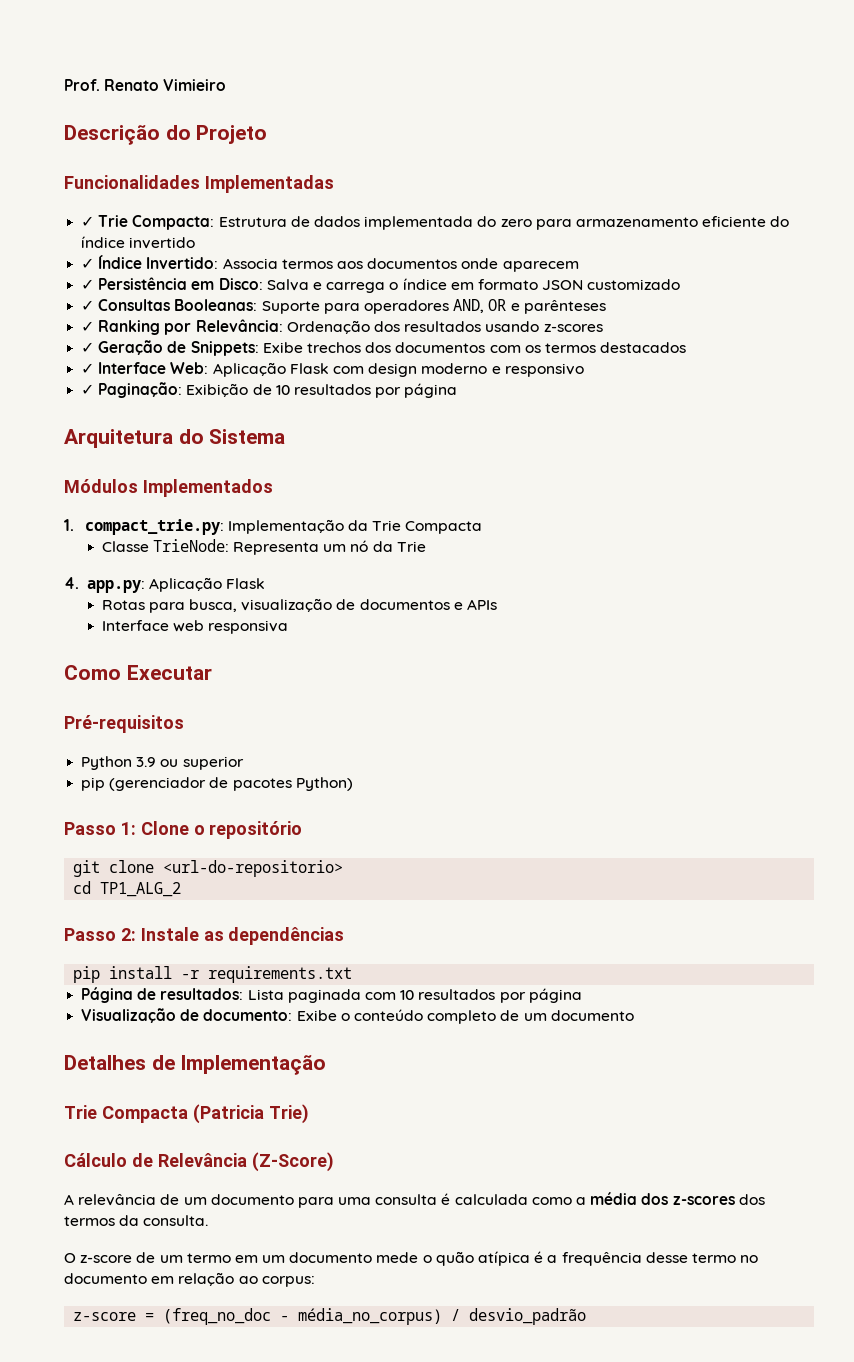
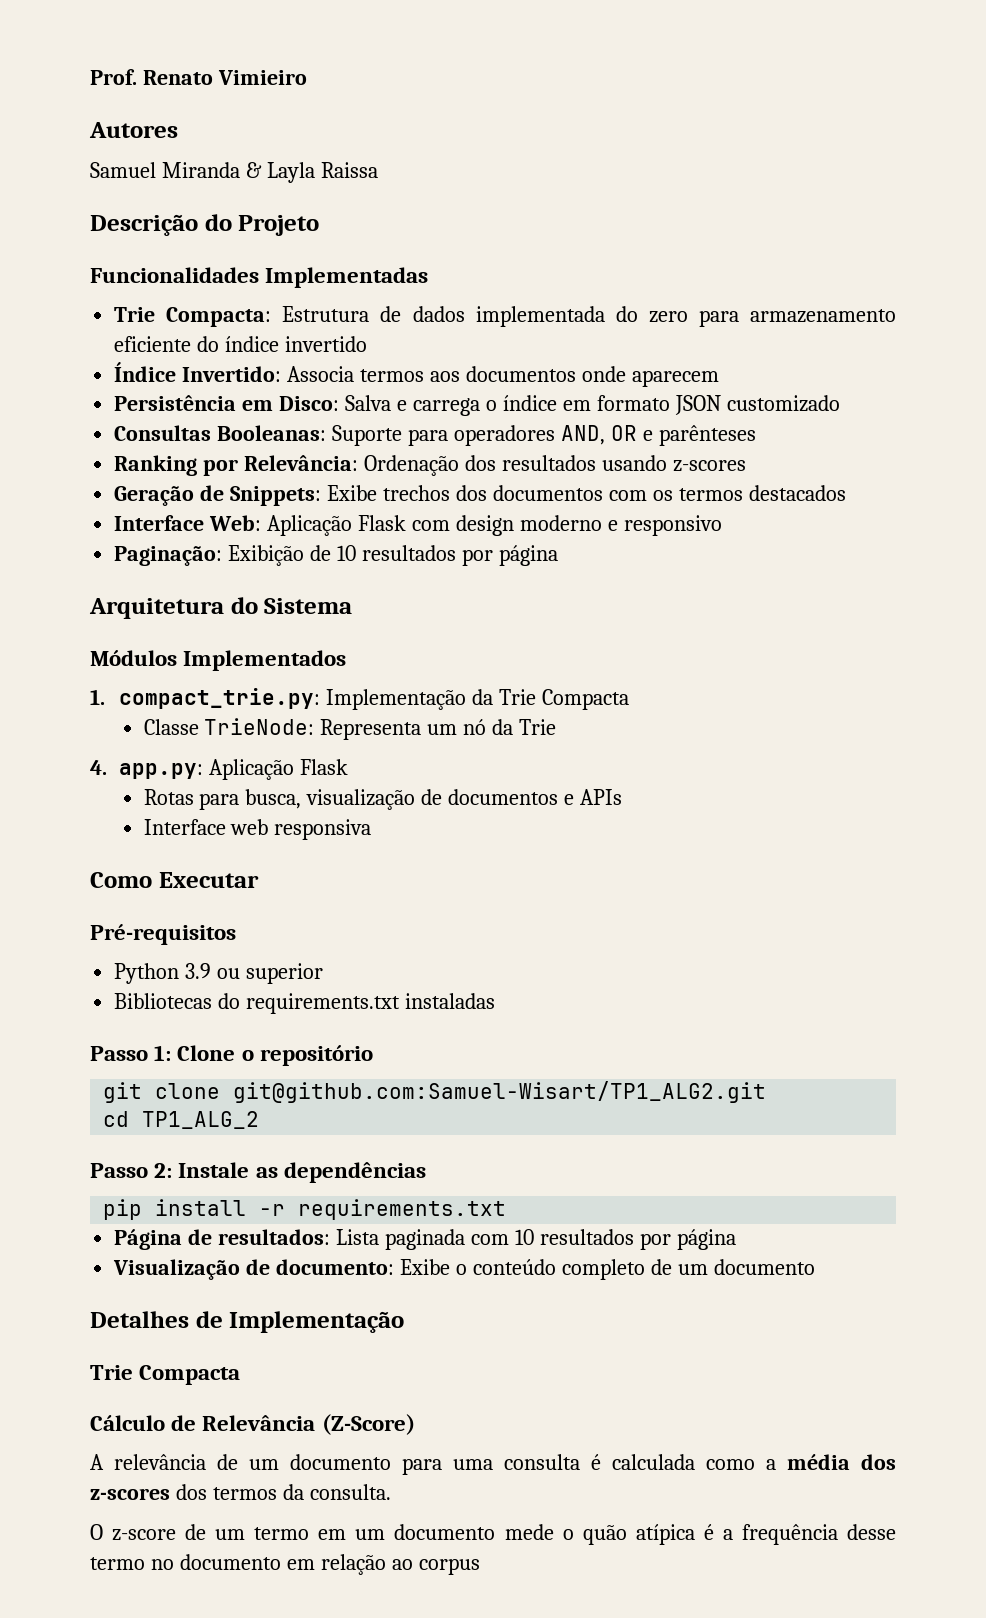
(227, 85) none -> [89,122,178,138] [90,162,378,183] // Autores // Samuel Miranda & Layla Raissa
[81,216,95,227] ✓ -> (429, 277) none
[81,258,95,269] ✓ -> (368, 344) none
[81,279,95,290] ✓ -> (719, 378) none
[81,300,95,311] ✓ -> (840, 403) none
[81,321,95,332] ✓ -> (756, 435) none
[81,342,95,353] ✓ -> (746, 466) none
[81,363,95,374] ✓ -> (846, 493) none
[81,384,95,395] ✓ -> (722, 525) none
[81,777,353,791] pip (gerenciador de pacotes Python) -> [114,993,496,1014] Bibliotecas do requirements.txt instaladas
[163,860,344,877] <url-do-repositorio> -> [233,1081,767,1103] git@github.com:Samuel-Wisart/TP1_ALG2.git
[192,1104,309,1124] (Patricia Trie) -> (241, 1375) none
[261,1276,315,1287] [73,1308,587,1325] corpus: // z-score = (freq_no_doc - média_no_corpus) / desvio_padrão -> [418,1558,480,1575] corpus

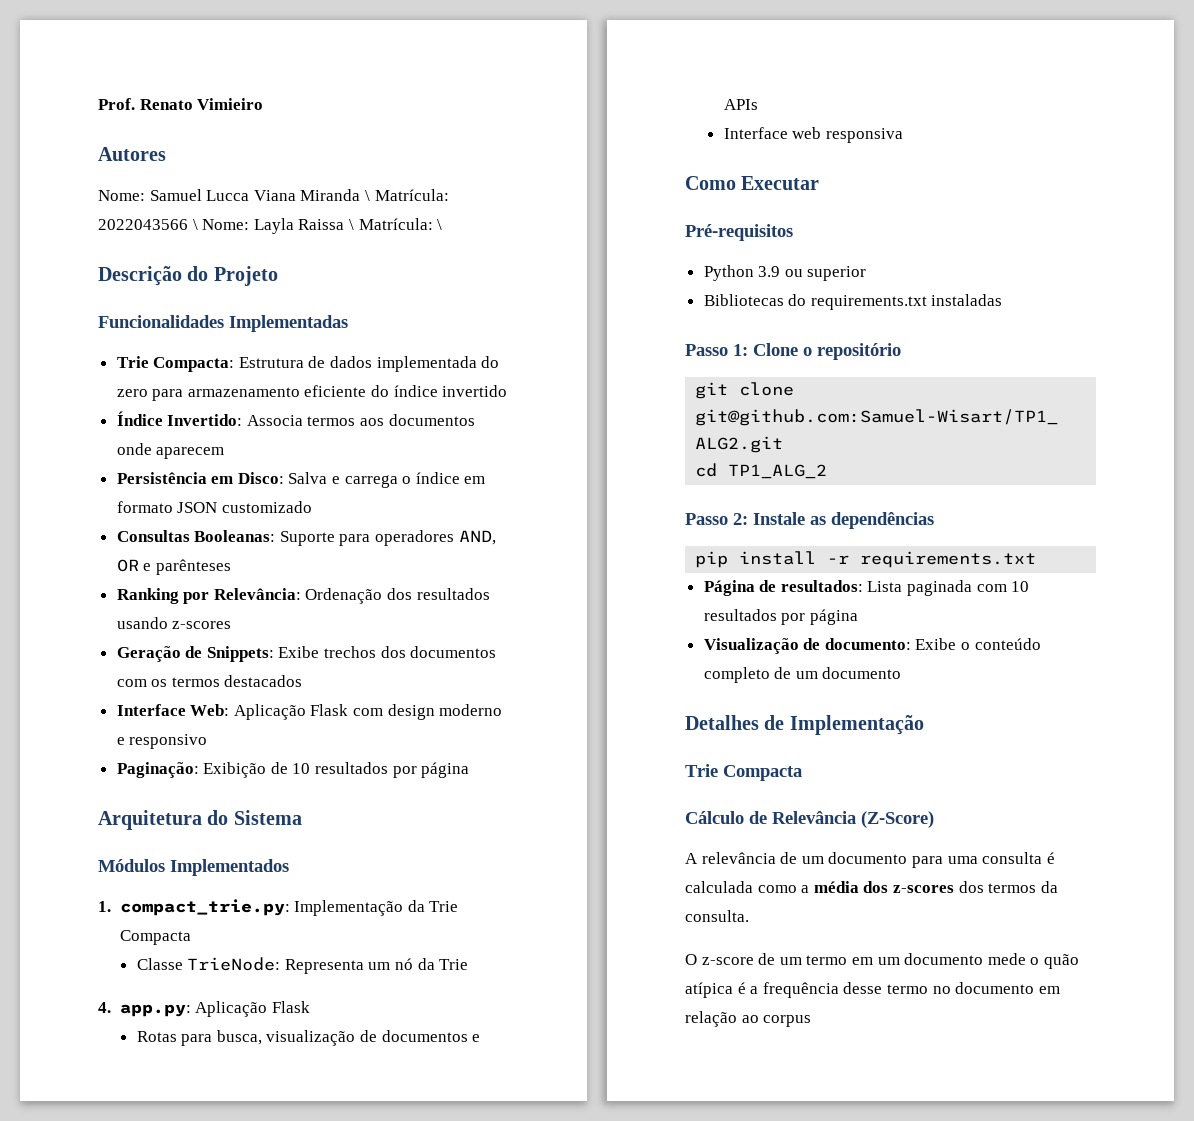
[90,162,262,178] Samuel Miranda & -> [98,189,449,201] [98,219,250,230] Nome: Samuel Lucca Viana Miranda \ Matrícula: 2022043566 \ Nome:
(378, 170) none -> [348,218,443,230] \ Matrícula: \

